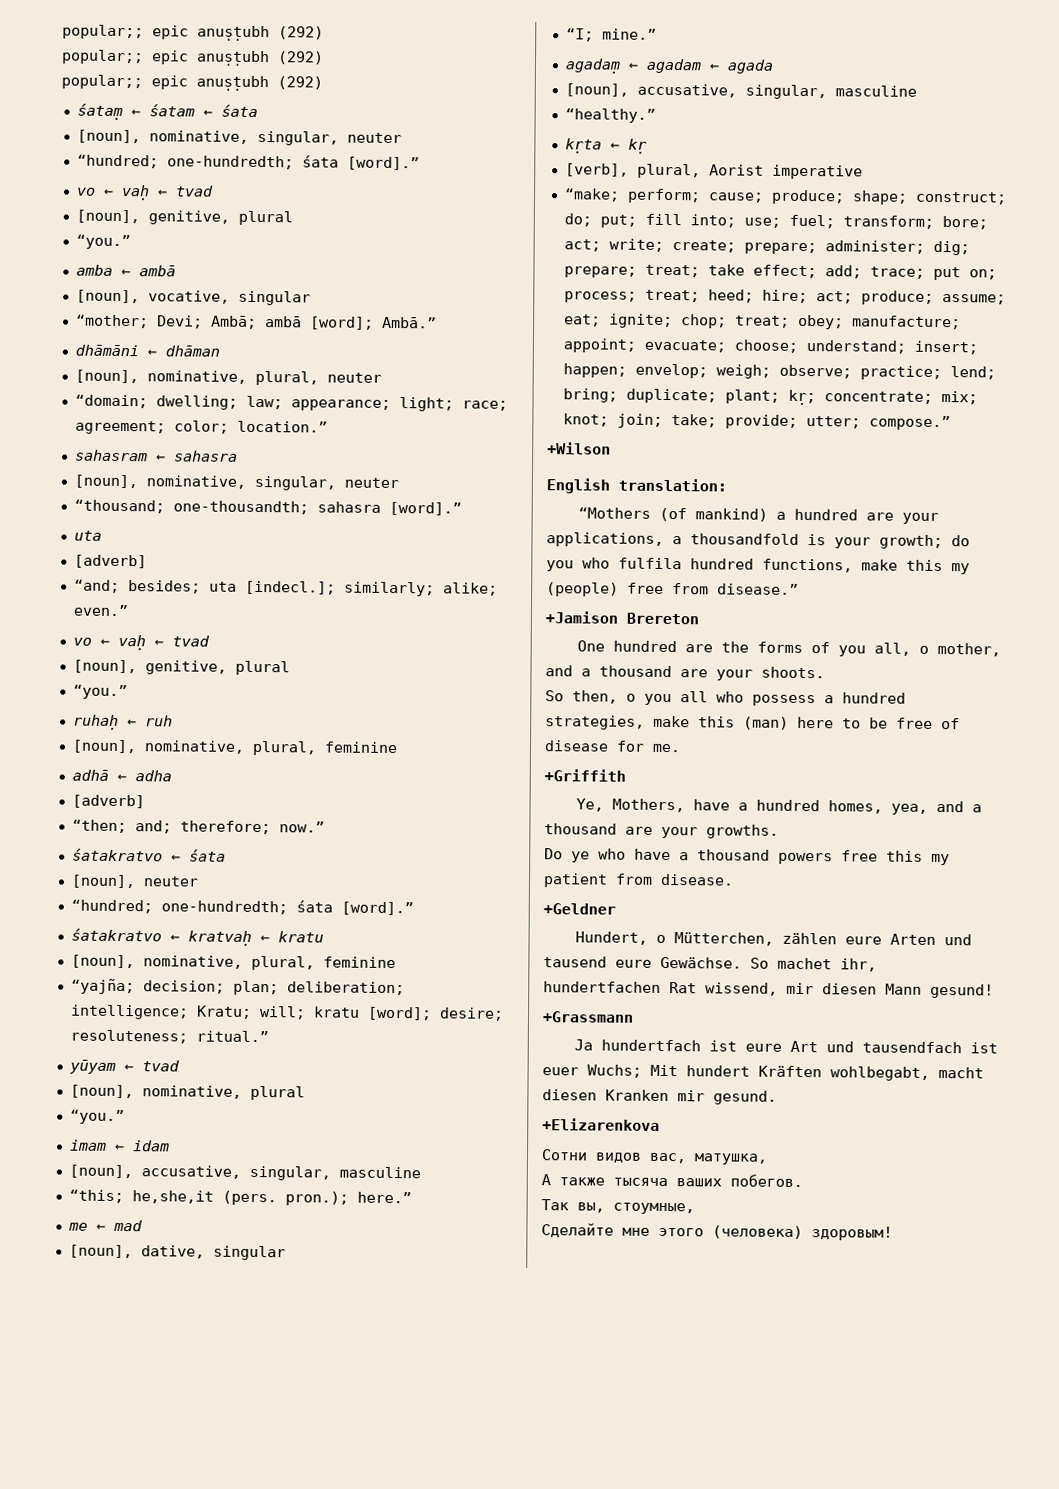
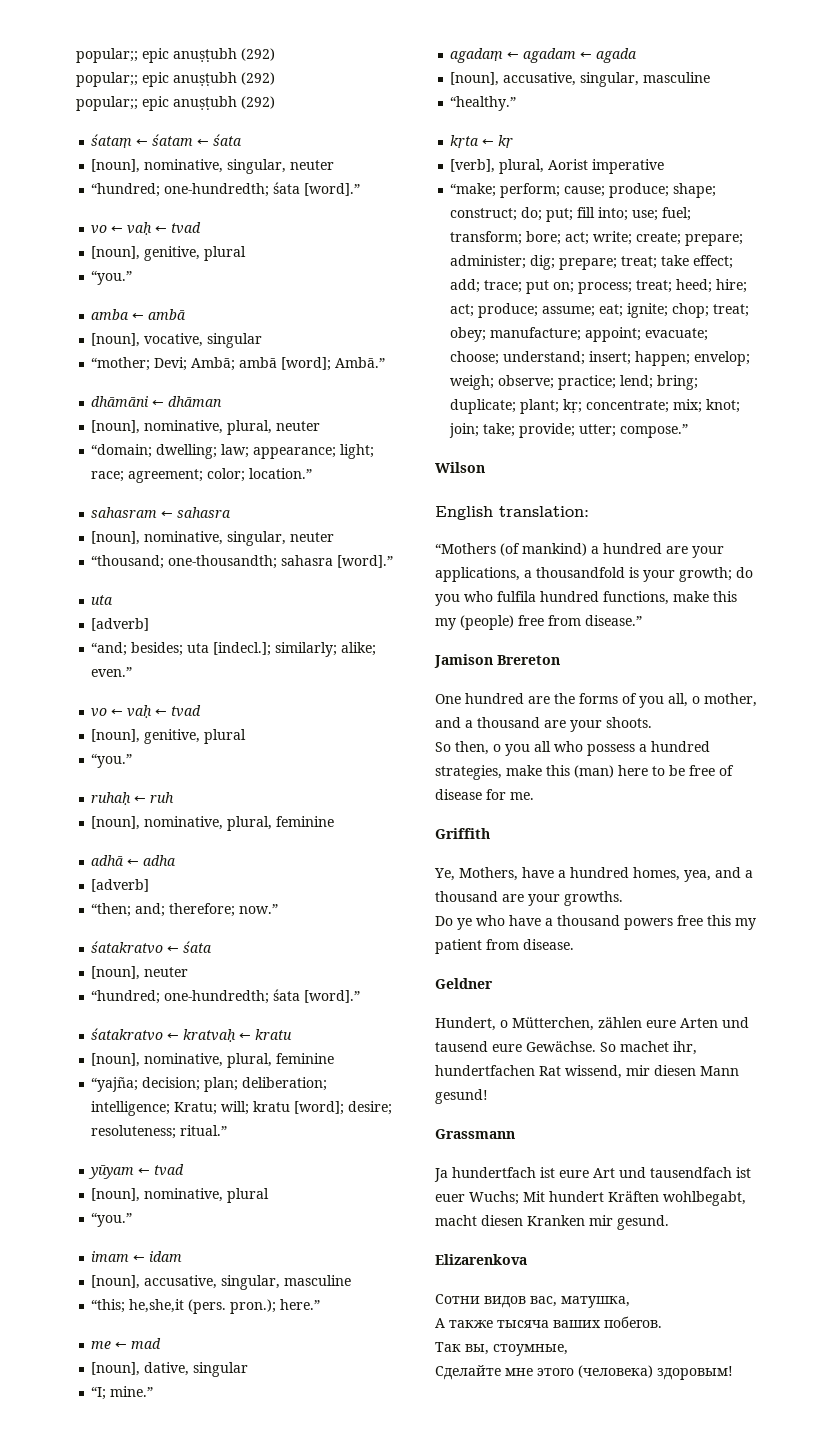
[547,442,611,455] +Wilson -> [435,462,485,473] Wilson
[545,611,618,624] +Jamison -> [434,654,493,668] Jamison
[544,769,626,782] +Griffith -> [435,828,490,839] Griffith
[543,903,616,915] +Geldner -> [435,978,493,989] Geldner
[542,1011,634,1023] +Grassmann -> [435,1129,515,1139] Grassmann
[542,1118,660,1131] +Elizarenkova -> [435,1254,527,1265] Elizarenkova

